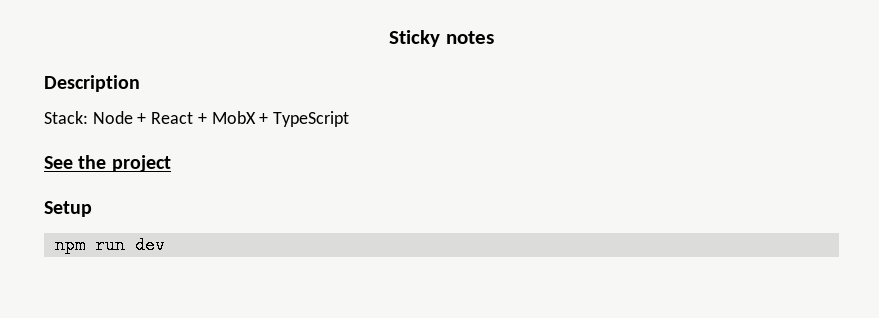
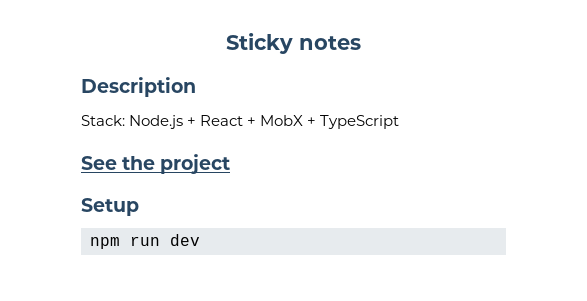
[92,111,133,124] Node -> [129,115,184,129] Node.js

